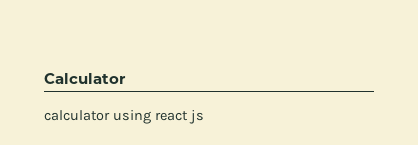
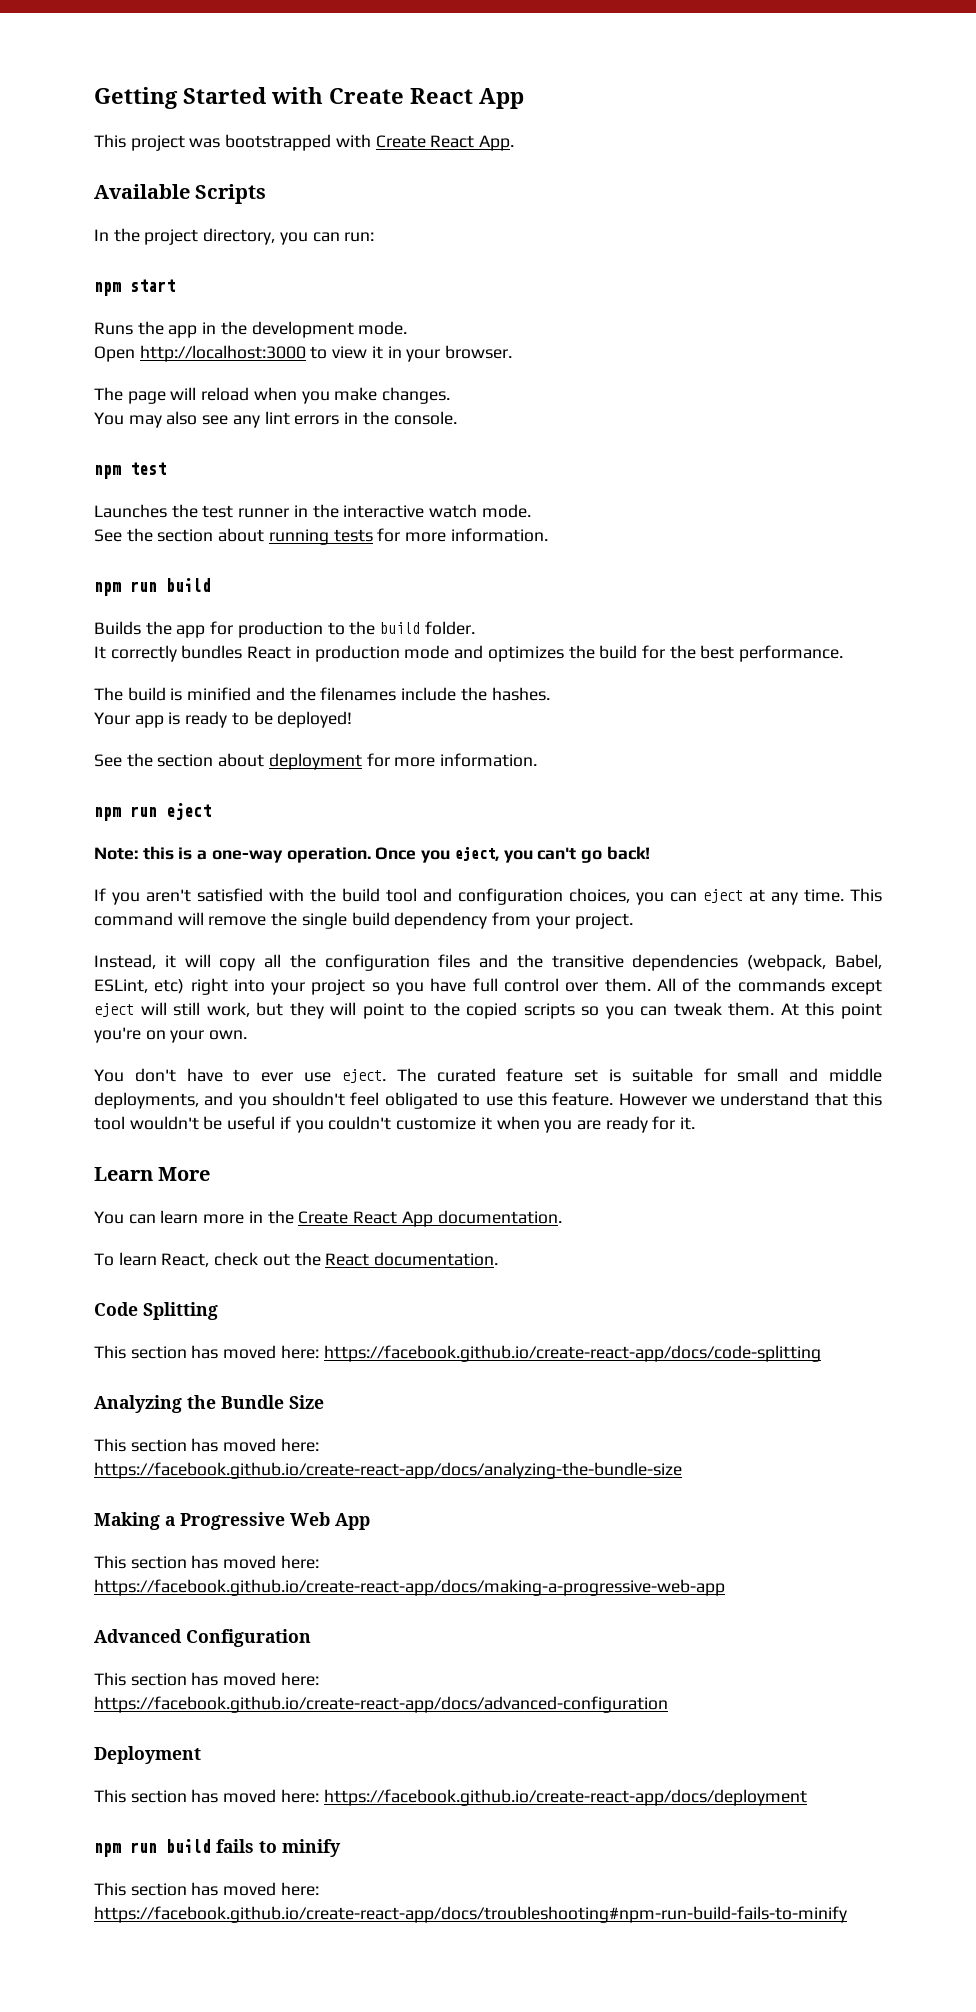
[44,73,126,84] [44,110,204,124] Calculator // calculator using react js -> [94,87,524,109] [94,134,515,151] [94,184,267,204] [94,228,375,245] [94,279,175,296] [94,321,408,338] [94,345,513,362] [94,387,451,404] [94,411,457,428] [94,462,166,479] [94,504,531,518] [94,528,548,545] [94,578,211,596] [94,621,475,638] [94,645,844,662] [94,687,550,701] [94,711,353,728] [94,753,538,770] [94,803,211,821] [94,846,650,863] [94,888,882,905] [94,912,633,929] [94,954,882,971] [94,978,882,995] [94,1002,882,1019] [94,1027,248,1043] [94,1068,882,1083] [94,1092,882,1109] [94,1116,696,1133] [94,1167,211,1181] [94,1210,562,1227] [94,1252,499,1267] [94,1302,218,1320] [94,1345,821,1362] [94,1395,324,1413] [94,1438,319,1452] [94,1462,682,1479] [94,1512,370,1530] [94,1555,319,1569] [94,1579,725,1596] [94,1629,311,1647] [94,1672,319,1686] [94,1696,668,1713] [94,1746,201,1764] [94,1789,807,1806] [94,1839,341,1857] [94,1882,319,1896] [94,1906,847,1923] Getting Started with Create React App // This project was bootstrapped with Create React App. // Available Scripts // In the project directory, you can run: // npm start // Runs the app in the development mode. // Open http://localhost:3000 to view it in your browser. // The page will reload when you make changes. // You may also see any lint errors in the console. // npm test // Launches the test runner in the interactive watch mode. // See the section about running tests for more information. // npm run build // Builds the app for production to the build folder. // It correctly bundles React in production mode and optimizes the build for the best performance. // The build is minified and the filenames include the hashes. // Your app is ready to be deployed! // See the section about deployment for more information. // npm run eject // Note: this is a one-way operation. Once you eject, you can't go back! // If you aren't satisfied with the build tool and configuration choices, you can eject at any time. This command will remove the single build dependency from your project. // Instead, it will copy all the configuration files and the transitive dependencies (webpack, Babel, ESLint, etc) right into your project so you have full control over them. All of the commands except eject will still work, but they will point to the copied scripts so you can tweak them. At this point you're on your own. // You don't have to ever use eject. The curated feature set is suitable for small and middle deployments, and you shouldn't feel obligated to use this feature. However we understand that this tool wouldn't be useful if you couldn't customize it when you are ready for it. // Learn More // You can learn more in the Create React App documentation. // To learn React, check out the React documentation. // Code Splitting // This section has moved here: https://facebook.github.io/create-react-app/docs/code-splitting // Analyzing the Bundle Size // This section has moved here: https://facebook.github.io/create-react-app/docs/analyzing-the-bundle-size // Making a Progressive Web App // This section has moved here: https://facebook.github.io/create-react-app/docs/making-a-progressive-web-app // Advanced Configuration // This section has moved here: https://facebook.github.io/create-react-app/docs/advanced-configuration // Deployment // This section has moved here: https://facebook.github.io/create-react-app/docs/deployment // npm run build fails to minify // This section has moved here: https://facebook.github.io/create-react-app/docs/troubleshooting#npm-run-build-fails-to-minify

